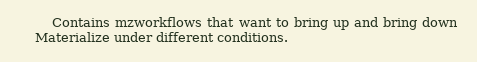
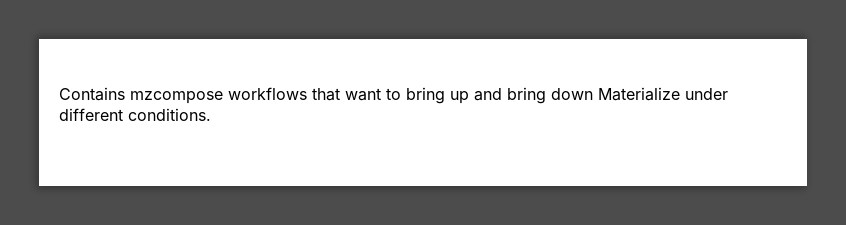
[115,17,203,27] mzworkflows -> [130,87,307,104] mzcompose workflows

